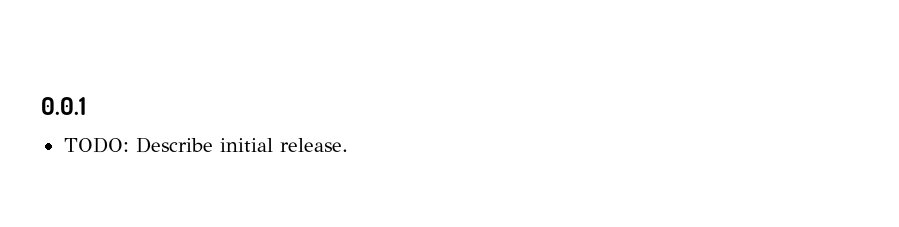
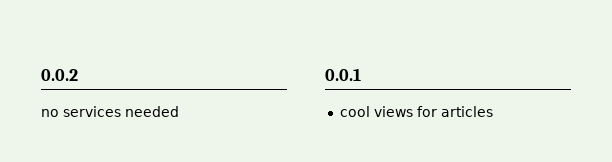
[41,97,86,115] [63,137,348,153] 0.0.1 // TODO: Describe initial release. -> [41,69,78,81] [41,106,179,117] [325,68,361,81] [339,106,493,117] 0.0.2 // no services needed // 0.0.1 // cool views for articles

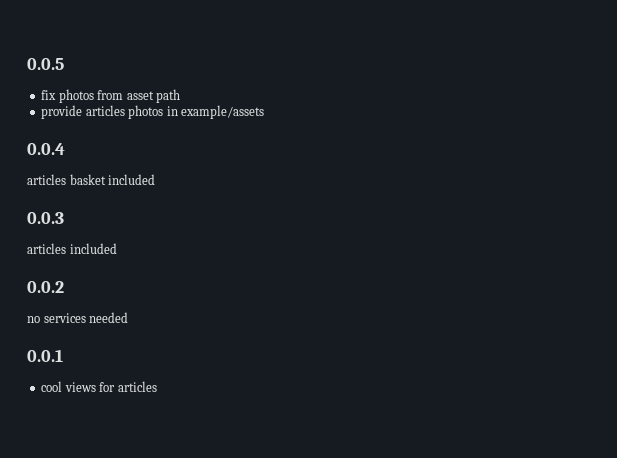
(41, 75) none -> [27,58,64,70] [41,89,181,103] [41,105,265,119] [27,143,65,155] [27,174,156,185] [27,212,64,224] [27,243,117,254] 0.0.5 // fix photos from asset path // provide articles photos in example/assets // 0.0.4 // articles basket included // 0.0.3 // articles included //

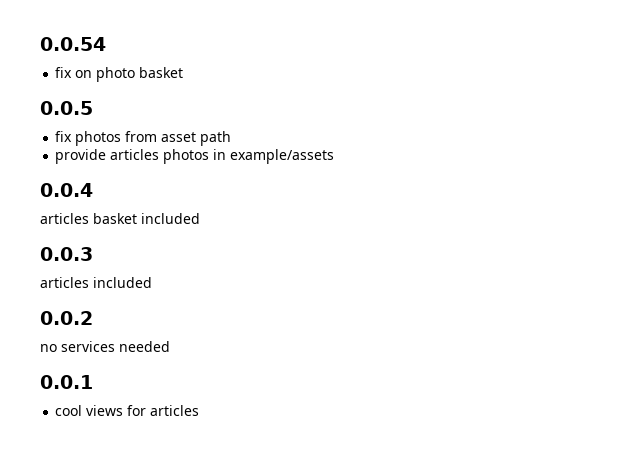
(27, 64) none -> [40,37,106,51] [55,67,184,82] 0.0.54 // fix on photo basket //

